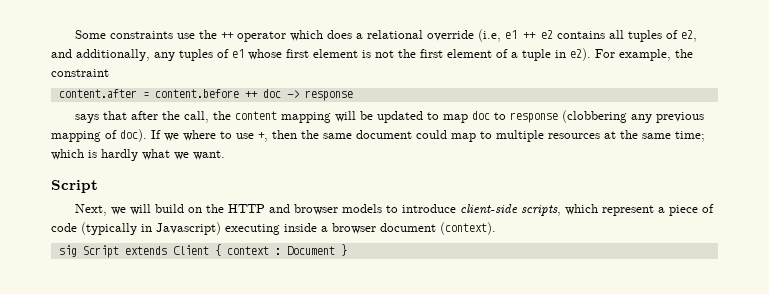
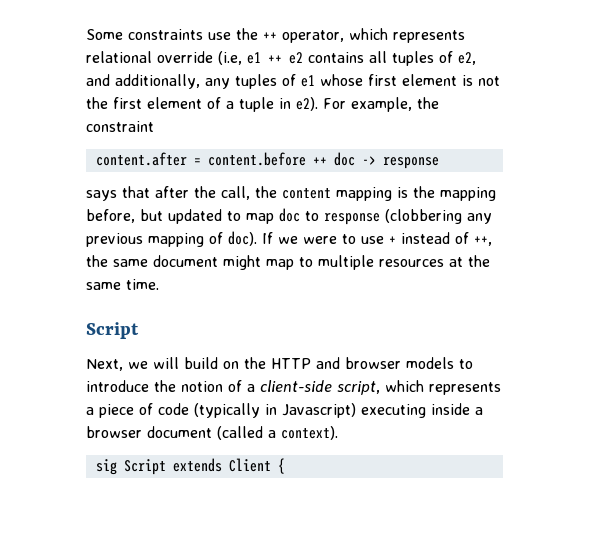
[237,30,364,42] operator which does a -> [282,28,465,43] operator, which represents
[335,111,374,122] will be -> [397,186,496,201] [86,209,163,223] is the mapping before, but
[183,130,216,141] where -> [303,236,337,244] were
[258,130,297,142] +, then -> [389,232,492,246] + instead of ++,
[416,130,447,139] could -> [223,255,261,270] might
[675,131,705,142] [51,149,225,161] time; which is hardly what we want. -> [126,279,159,290] time.
[460,204,655,216] client-side scripts, which represent -> [154,380,501,395] the notion of a client-side script, which represents
[440,222,496,235] (context). -> [217,426,338,440] (called a context).
[226,244,347,256] context : Document } -> (285, 466) none

